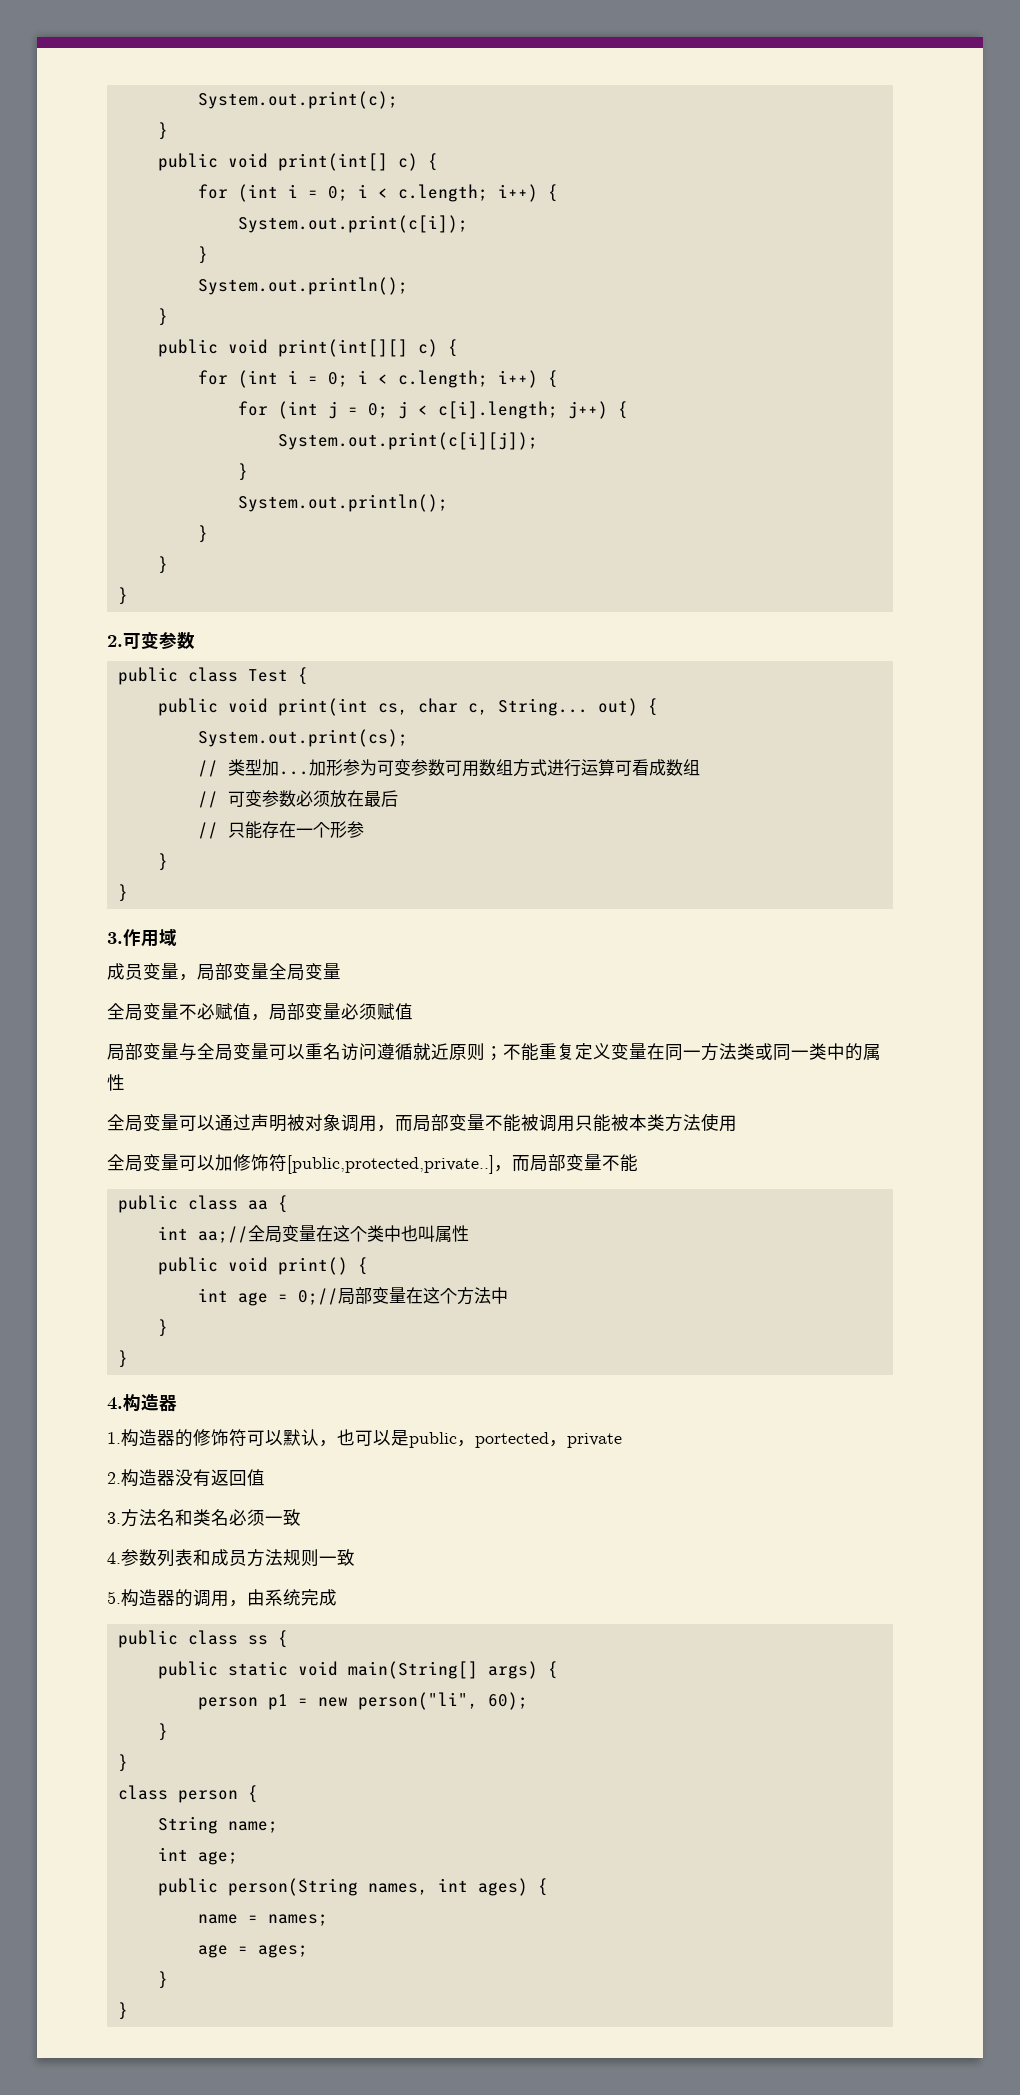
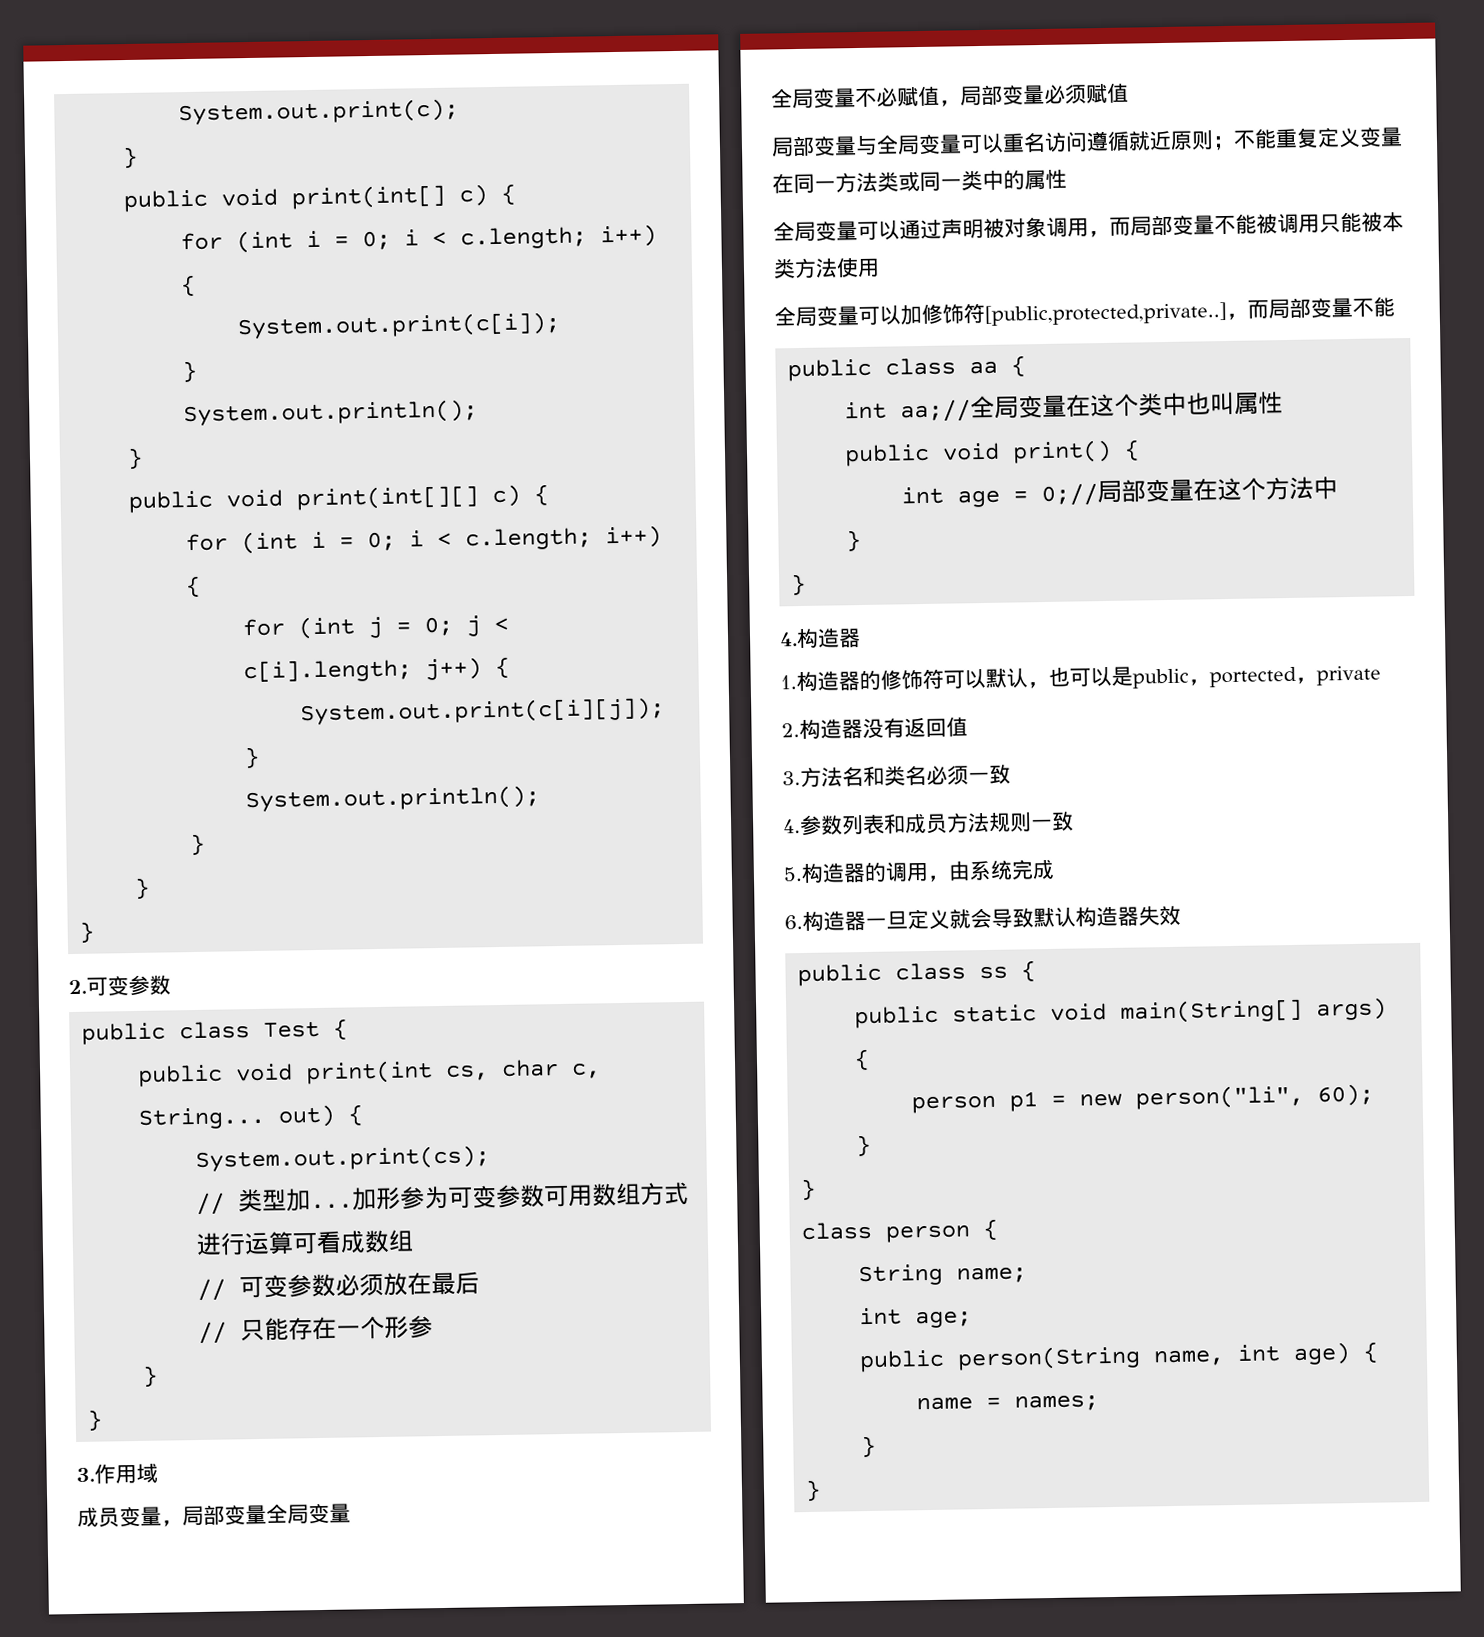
(337, 1597) none -> [784,905,1181,932] // 6.构造器一旦定义就会导致默认构造器失效
[367,1878,528,1896] names, int ages) -> [1153,1342,1352,1367] name, int age)
[197,1944,308,1958] // age = ages; -> (1100, 1403) none

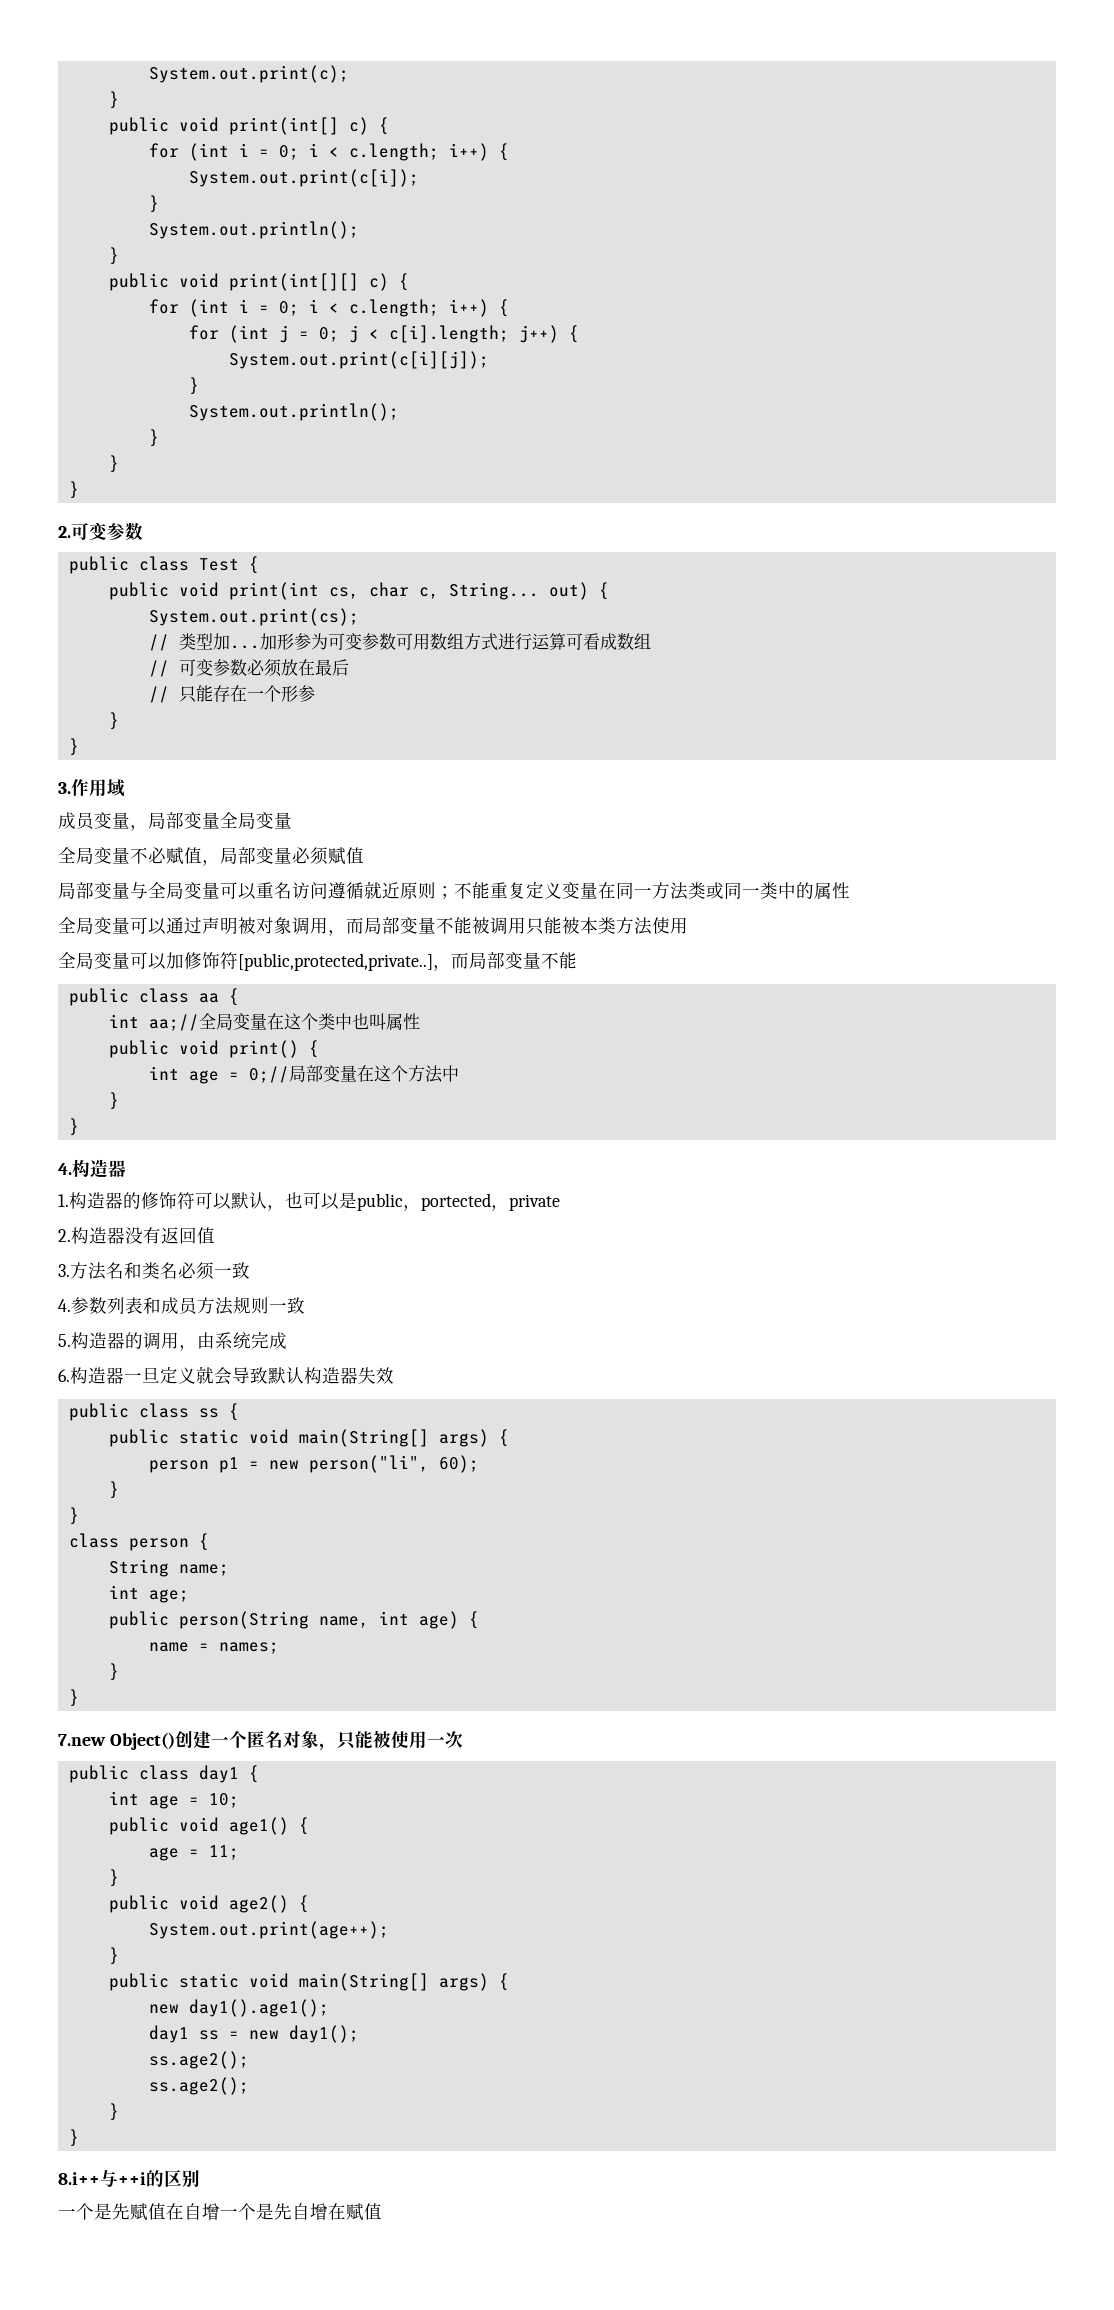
(822, 1490) none -> [58,1730,463,1751] [68,1765,259,1783] [108,1791,239,1809] [108,1817,309,1835] [148,1845,239,1861] [108,1869,119,1887] [108,1895,309,1913] [148,1921,389,1939] [108,1947,119,1965] [108,1973,509,1991] [148,1999,329,2017] [148,2025,359,2043] [148,2051,249,2069] [148,2077,249,2095] [108,2103,119,2121] [68,2129,79,2147] [58,2170,200,2188] [58,2203,382,2221] // 7.new Object()创建一个匿名对象，只能被使用一次 // public class day1 { // int age = 10; // public void age1() { // age = 11; // } // public void age2() { // System.out.print(age++); // } // public static void main(String[] args) { // new day1().age1(); // day1 ss = new day1(); // ss.age2(); // ss.age2(); // } // } // 8.i++与++i的区别 // 一个是先赋值在自增一个是先自增在赋值

